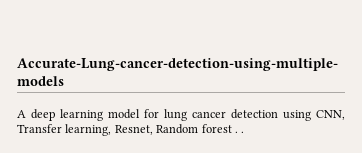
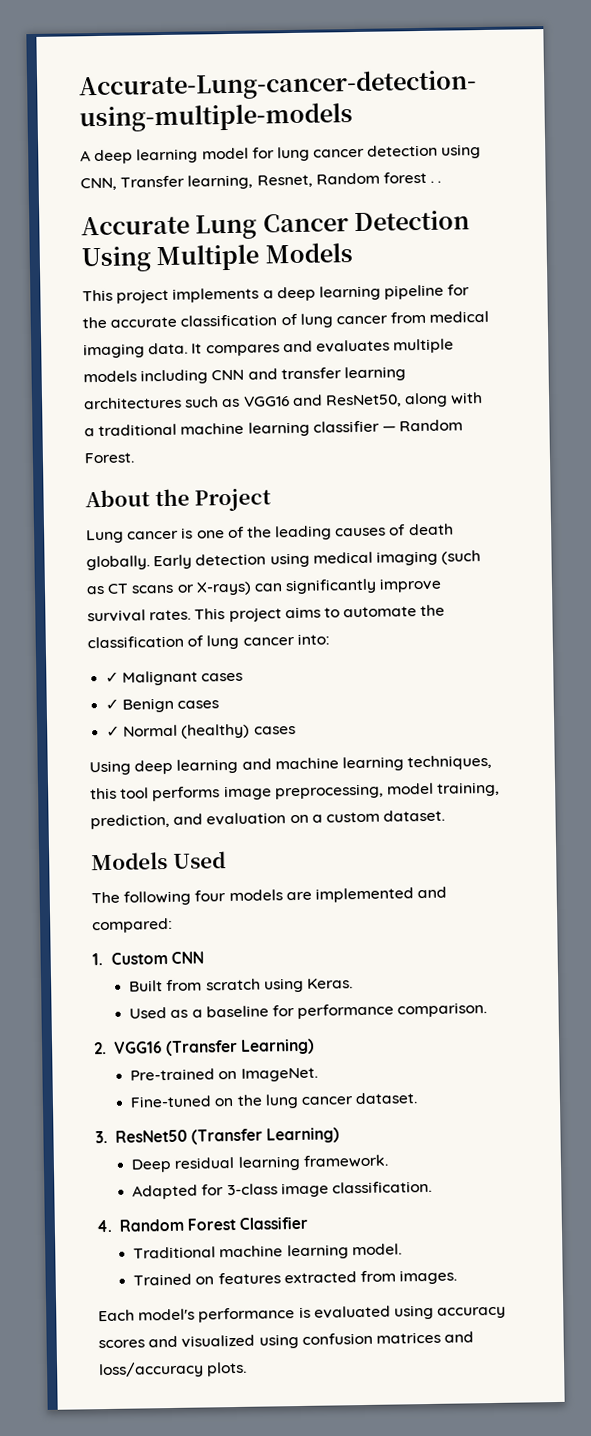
(245, 132) none -> [81,210,471,240] [81,242,353,273] [82,284,471,304] [82,310,490,329] [83,338,455,359] [83,366,406,385] [84,392,484,410] [84,419,464,437] [84,452,135,464] [85,488,272,512] [86,523,454,544] [86,550,482,571] [86,577,443,596] [87,604,446,623] [87,633,330,650] [105,670,244,686] [105,697,220,713] [106,723,296,739] [89,754,493,776] [90,781,501,802] [90,809,446,830] [91,851,226,871] [91,886,448,906] [92,917,173,934] [92,951,205,966] [129,977,353,993] [129,1002,488,1020] [94,1038,316,1057] [130,1067,318,1082] [130,1092,418,1109] [95,1127,341,1145] [131,1154,388,1173] [132,1180,432,1200] [96,1216,309,1233] [133,1243,402,1260] [133,1269,458,1286] [98,1304,507,1323] [98,1331,475,1349] [98,1361,248,1379] // Accurate Lung Cancer Detection Using Multiple Models // This project implements a deep learning pipeline for the accurate classification of lung cancer from medical imaging data. It compares and evaluates multiple models including CNN and transfer learning architectures such as VGG16 and ResNet50, along with a traditional machine learning classifier — Random Forest. // About the Project // Lung cancer is one of the leading causes of death globally. Early detection using medical imaging (such as CT scans or X-rays) can significantly improve survival rates. This project aims to automate the classification of lung cancer into: // ✓ Malignant cases // ✓ Benign cases // ✓ Normal (healthy) cases // Using deep learning and machine learning techniques, this tool performs image preprocessing, model training, prediction, and evaluation on a custom dataset. // Models Used // The following four models are implemented and compared: // 1. Custom CNN // Built from scratch using Keras. // Used as a baseline for performance comparison. // 2. VGG16 (Transfer Learning) // Pre-trained on ImageNet. // Fine-tuned on the lung cancer dataset. // 3. ResNet50 (Transfer Learning) // Deep residual learning framework. // Adapted for 3-class image classification. // 4. Random Forest Classifier // Traditional machine learning model. // Trained on features extracted from images. // Each model's performance is evaluated using accuracy scores and visualized using confusion matrices and loss/accuracy plots.

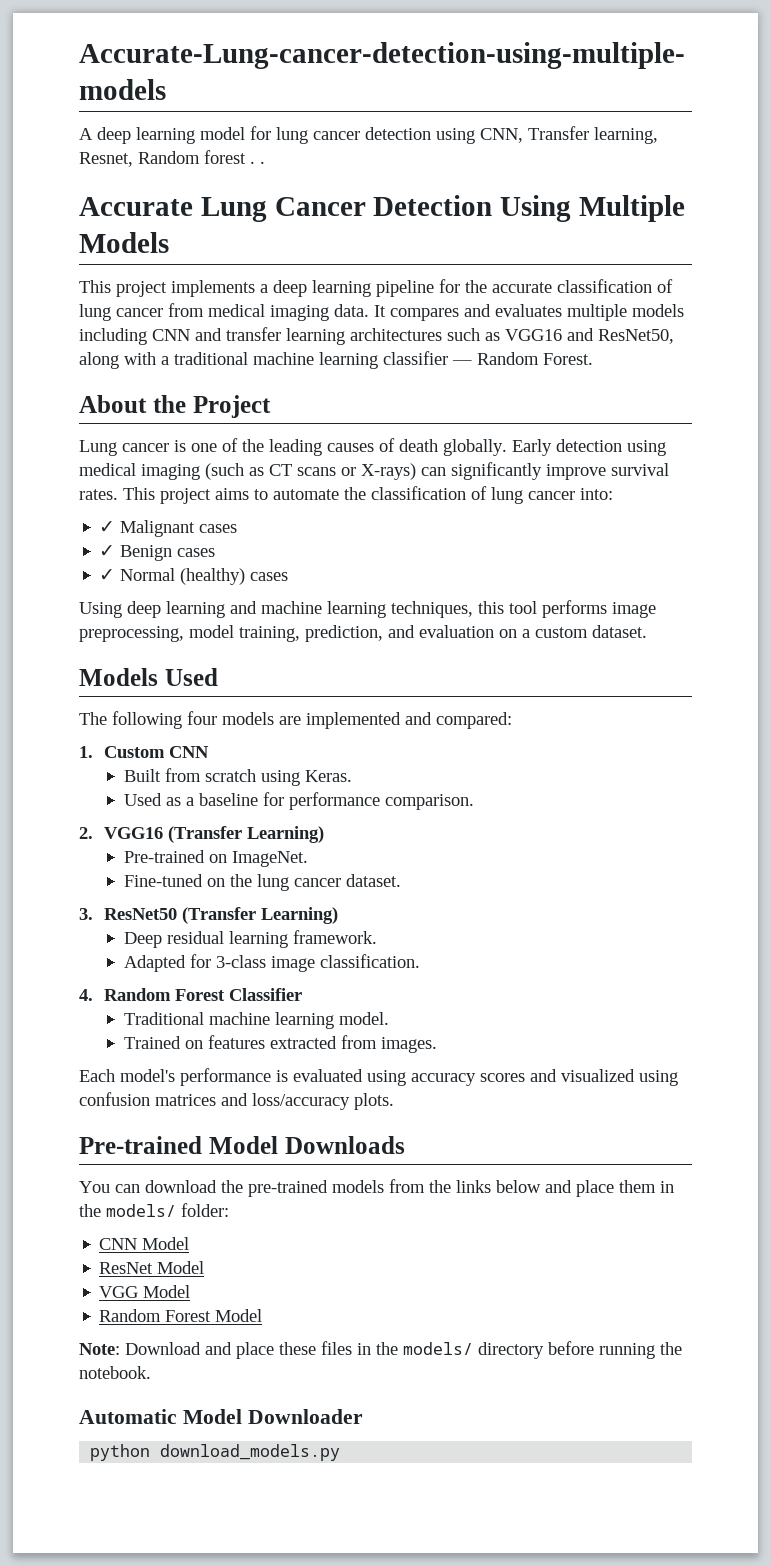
(248, 1369) none -> [79,1136,405,1154] [79,1179,674,1197] [79,1203,229,1217] [99,1237,190,1250] [99,1261,205,1274] [99,1285,191,1298] [99,1309,263,1322] [79,1341,682,1359] [79,1366,151,1379] [79,1409,363,1424] [90,1444,341,1461] // Pre-trained Model Downloads // You can download the pre-trained models from the links below and place them in the models/ folder: // CNN Model // ResNet Model // VGG Model // Random Forest Model // Note: Download and place these files in the models/ directory before running the notebook. // Automatic Model Downloader // python download_models.py

